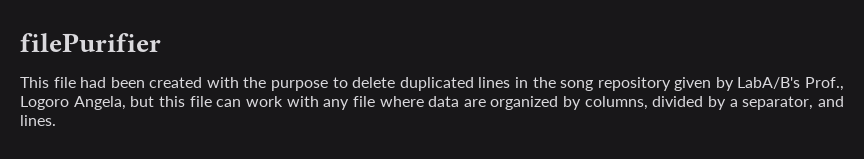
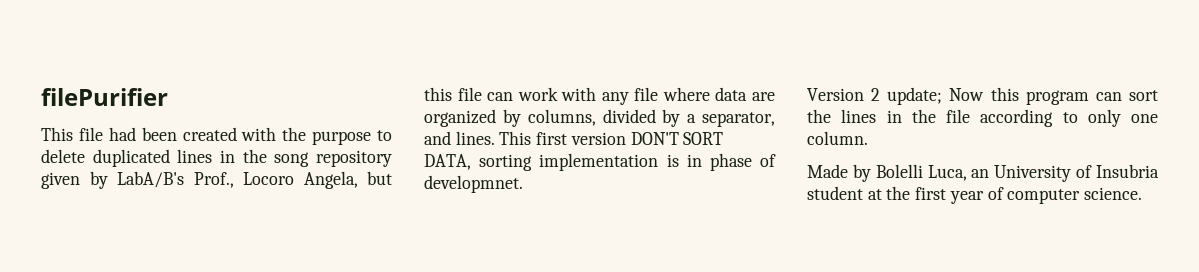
[20,96,69,110] Logoro -> [243,172,294,185] Locoro
(56, 120) none -> [499,131,724,145] [424,153,776,171] [424,175,523,193] [807,87,1158,105] [807,109,1158,127] [807,131,868,145] [807,164,1159,182] [807,186,1143,204] This first version DON'T SORT DATA, sorting implementation is in phase of developmnet. // Version 2 update; Now this program can sort the lines in the file according to only one column. // Made by Bolelli Luca, an University of Insubria student at the first year of computer science.

